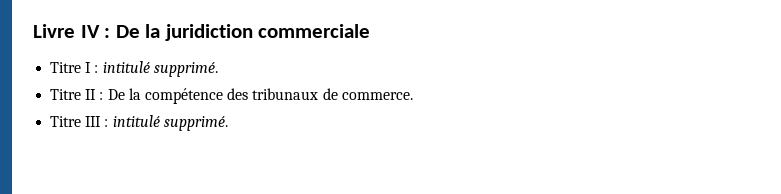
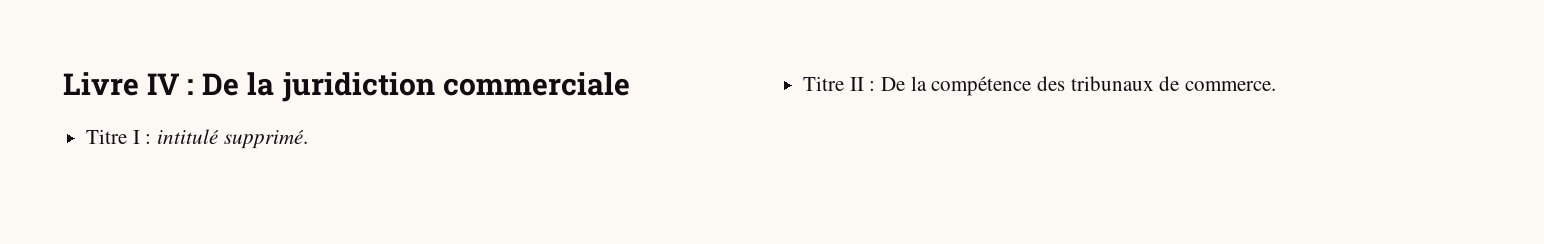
[50,115,228,131] // Titre III : intitulé supprimé. -> (1277, 86) none

